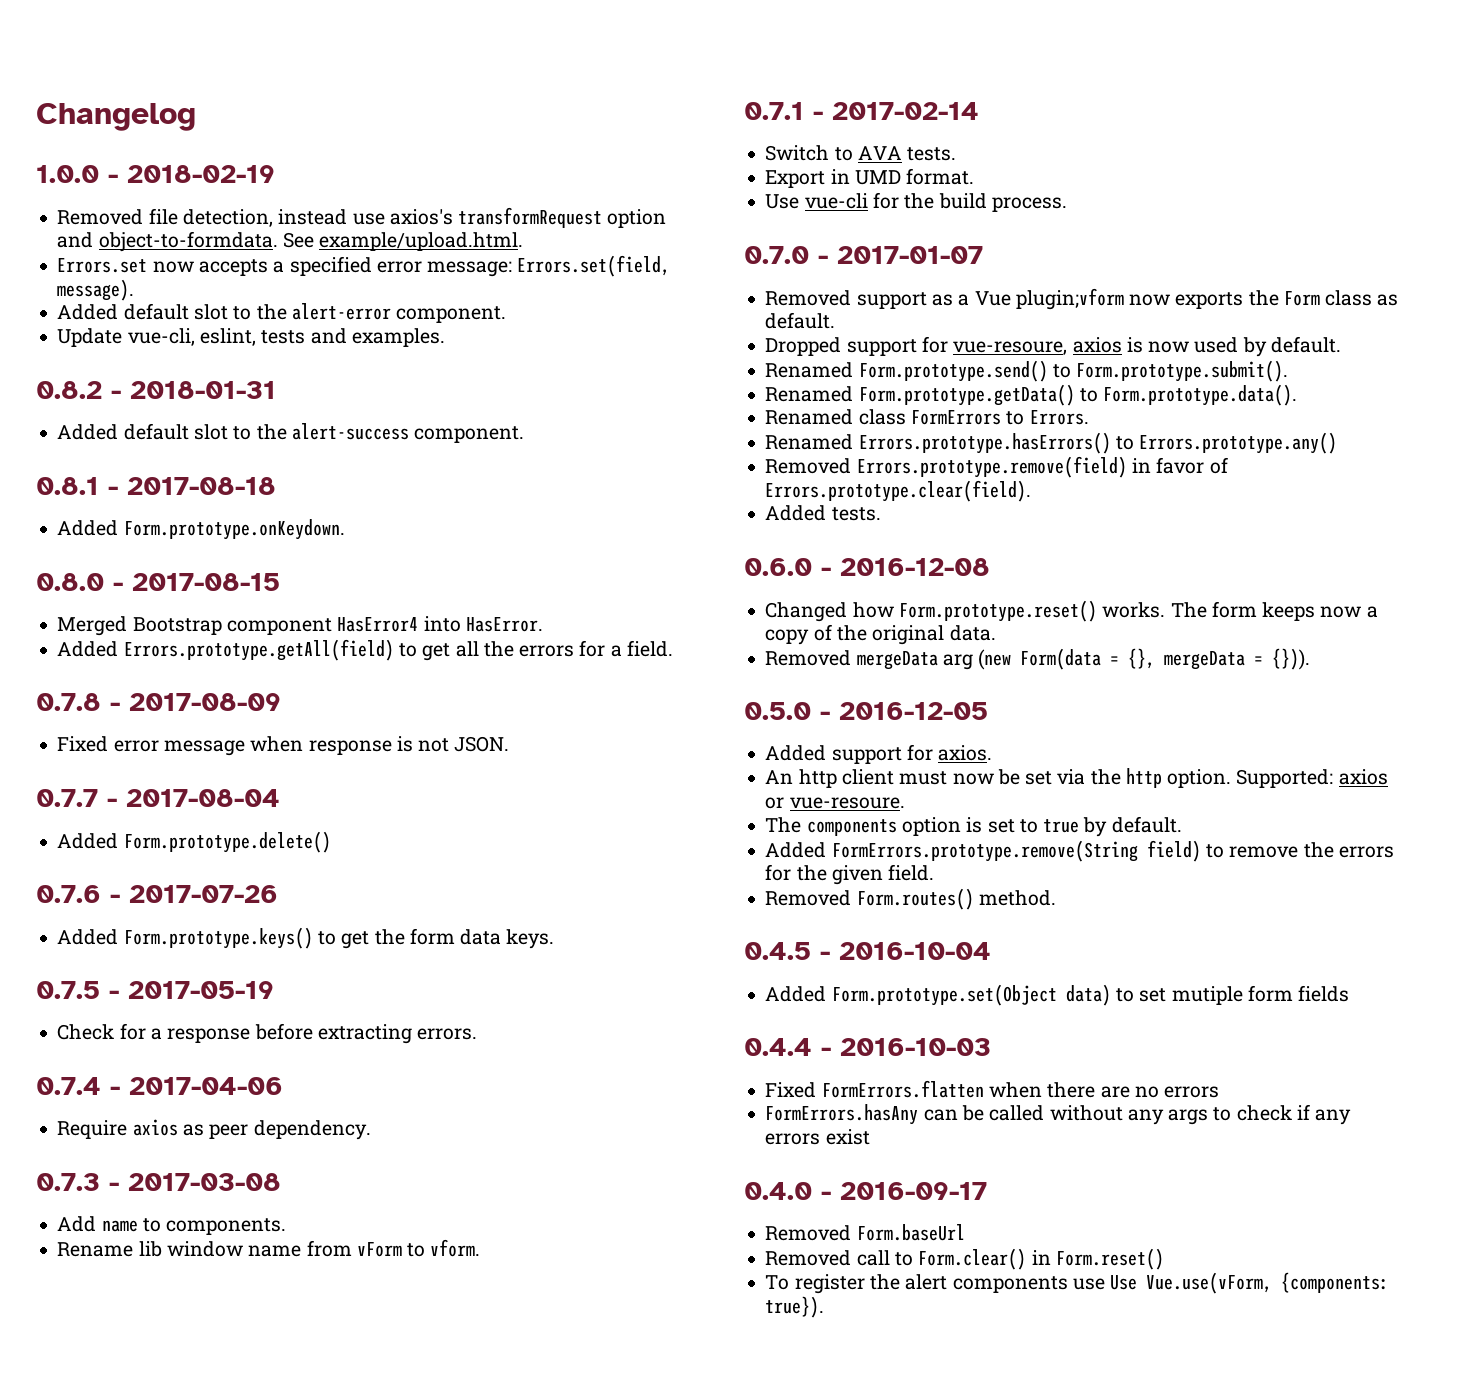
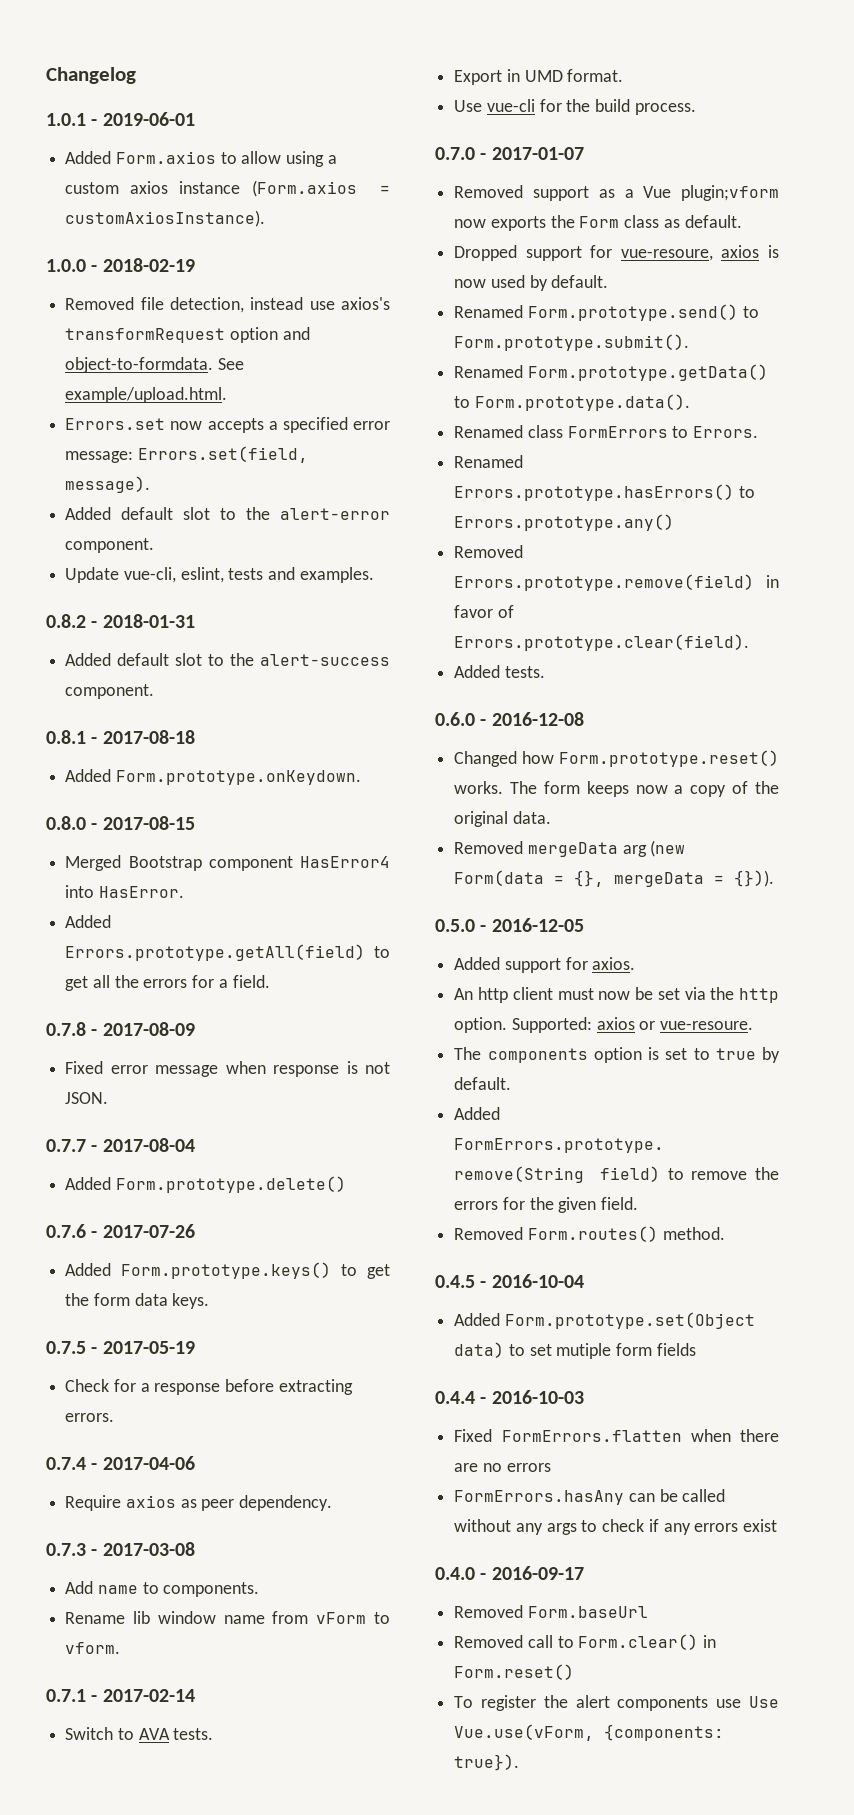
(196, 117) none -> [46,112,195,126] [65,151,337,167] [65,180,390,197] [65,210,266,227] // 1.0.1 - 2019-06-01 // Added Form.axios to allow using a custom axios instance (Form.axios = customAxiosInstance).

